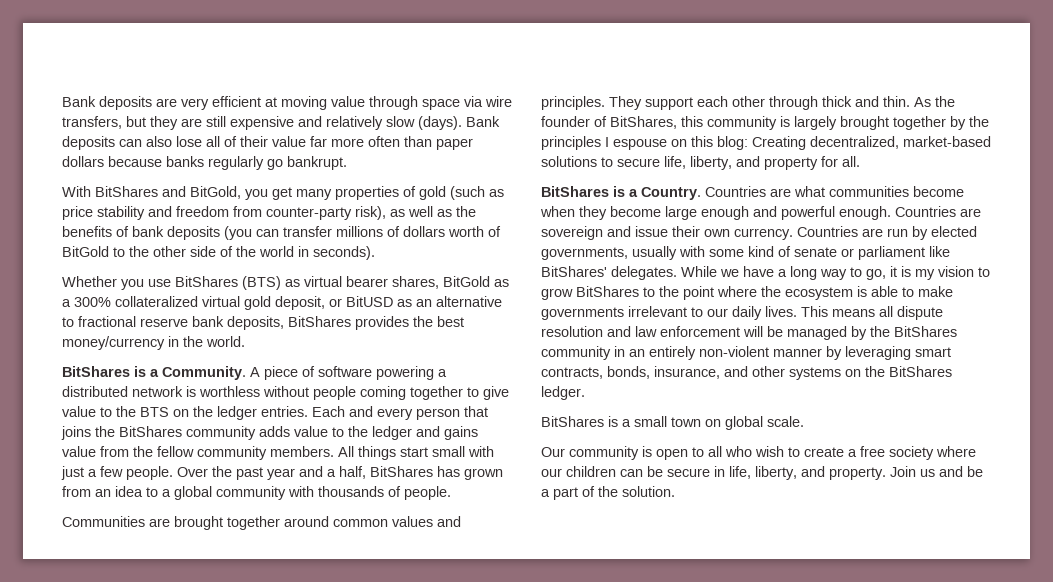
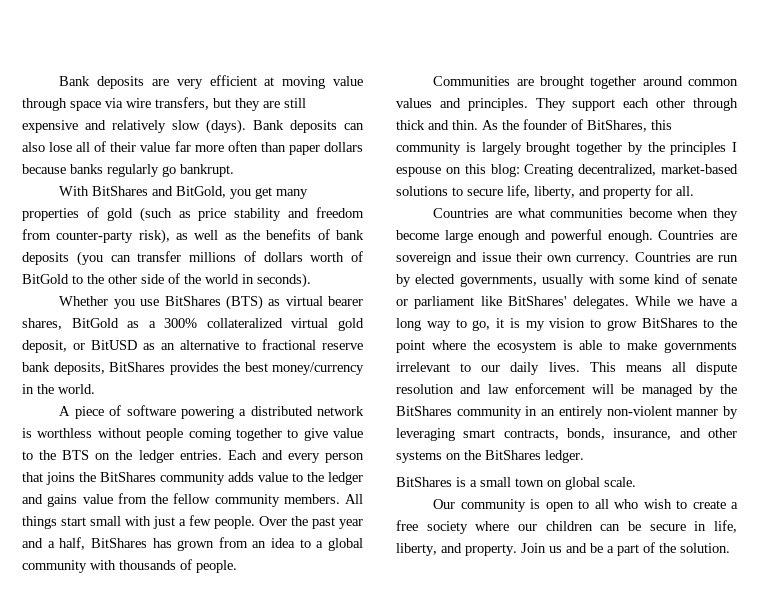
[62,366,246,380] BitShares is a Community. -> (95, 389) none
[541,186,701,200] BitShares is a Country. -> (694, 191) none

